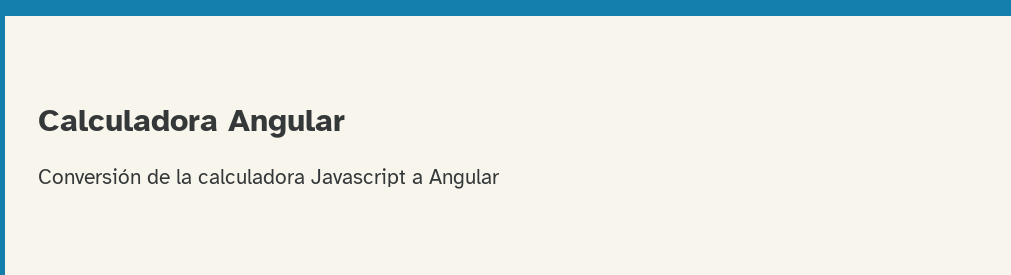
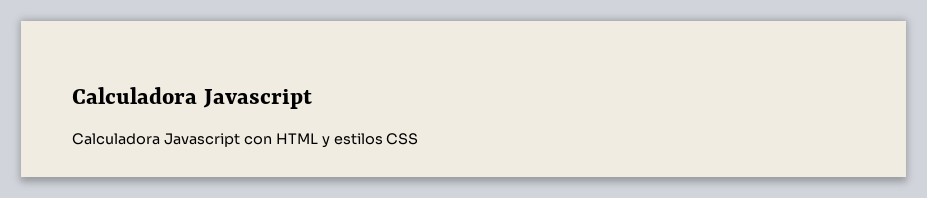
[38,110,345,138] [38,168,500,189] Calculadora Angular // Conversión de la calculadora Javascript a Angular -> [72,87,313,109] [72,133,419,148] Calculadora Javascript // Calculadora Javascript con HTML y estilos CSS

